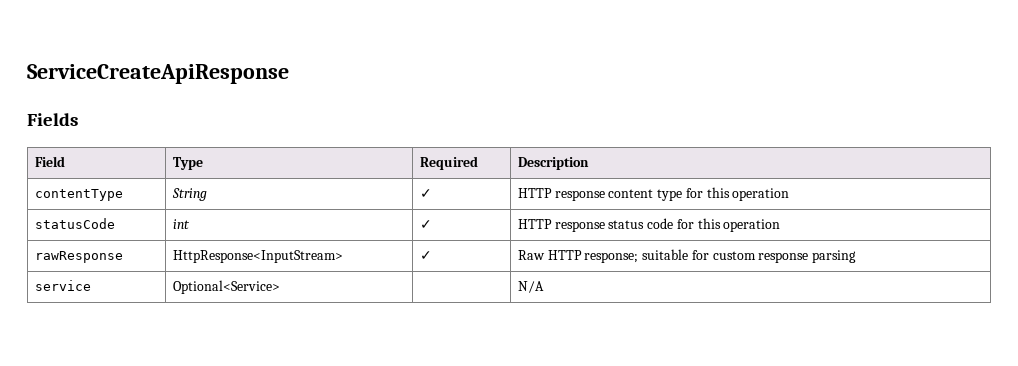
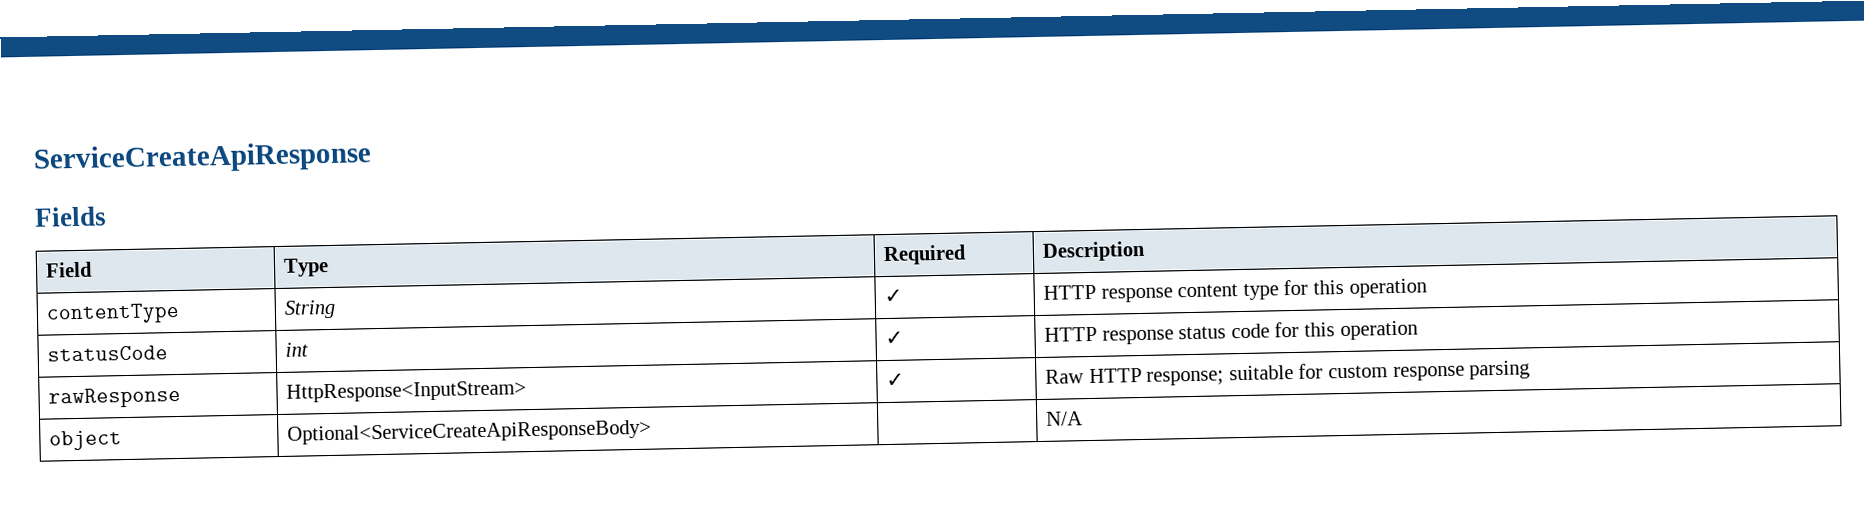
[34,280,91,291] [172,280,280,294] service | Optional<Service> -> [49,430,123,451] [287,419,653,445] object | Optional<ServiceCreateApiResponseBody>

